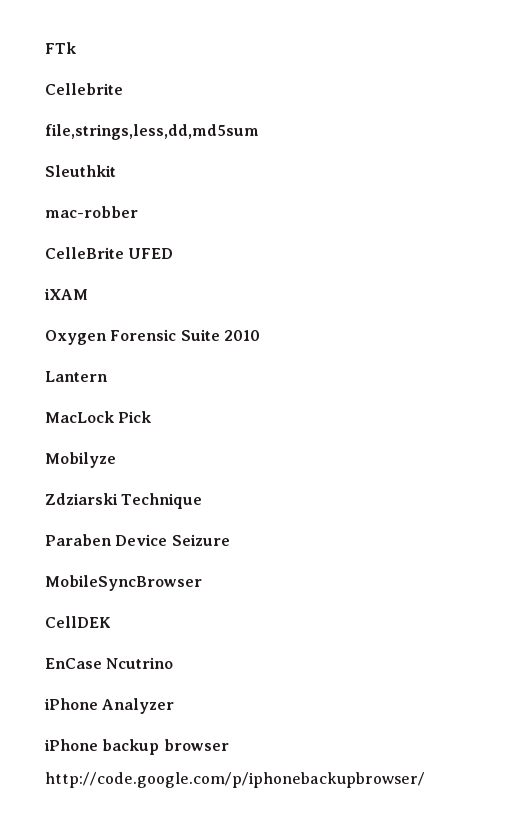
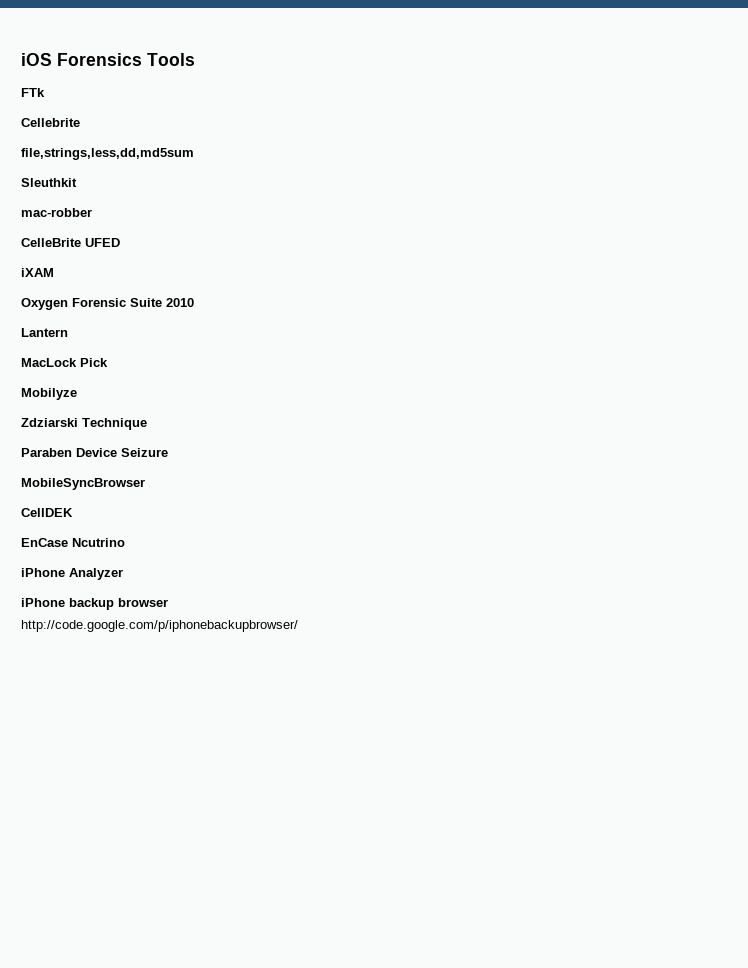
(45, 48) none -> [21,53,195,66] iOS Forensics Tools //

